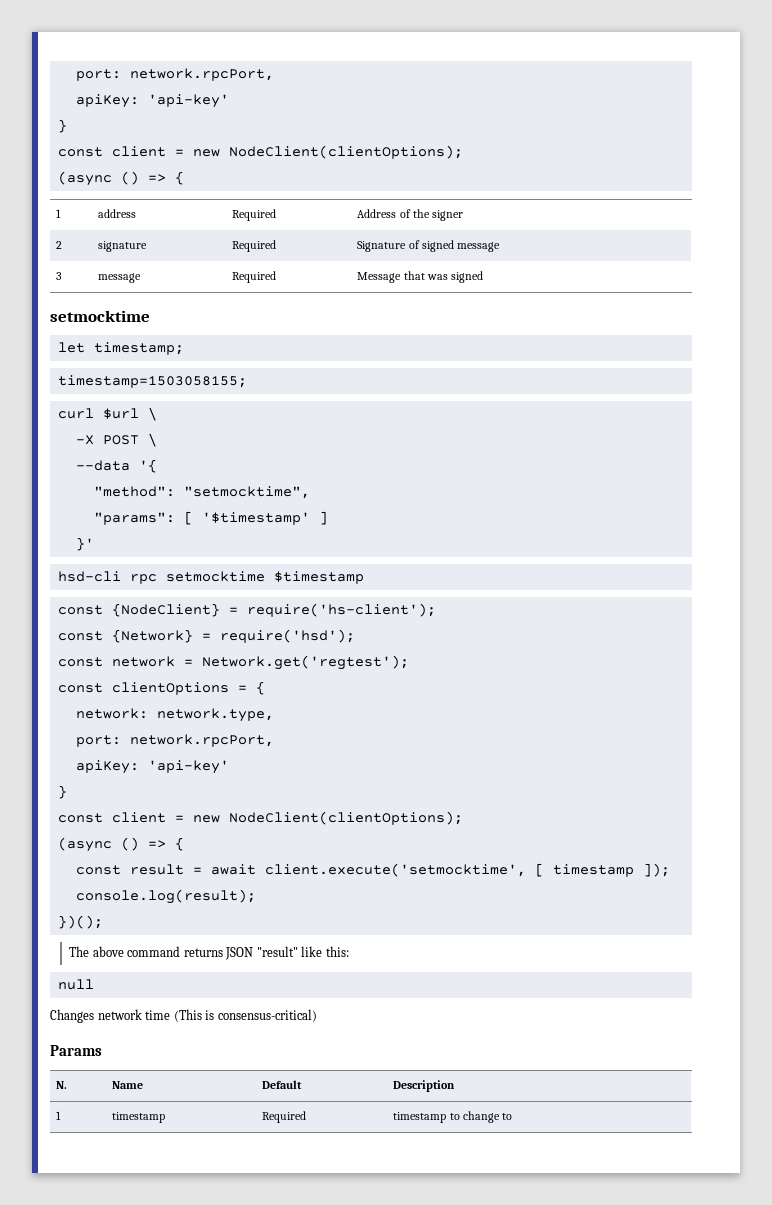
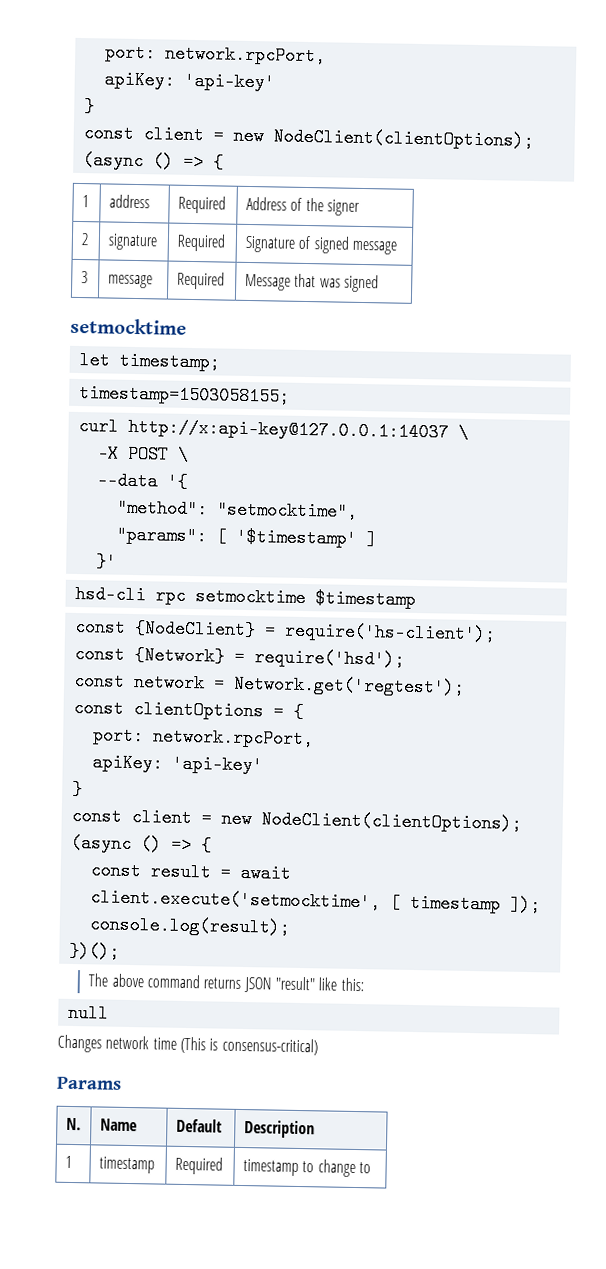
[102,408,139,419] $url -> [127,417,449,442] http://x:api-key@127.0.0.1:14037
[75,708,274,722] // network: network.type, -> (304, 712) none

